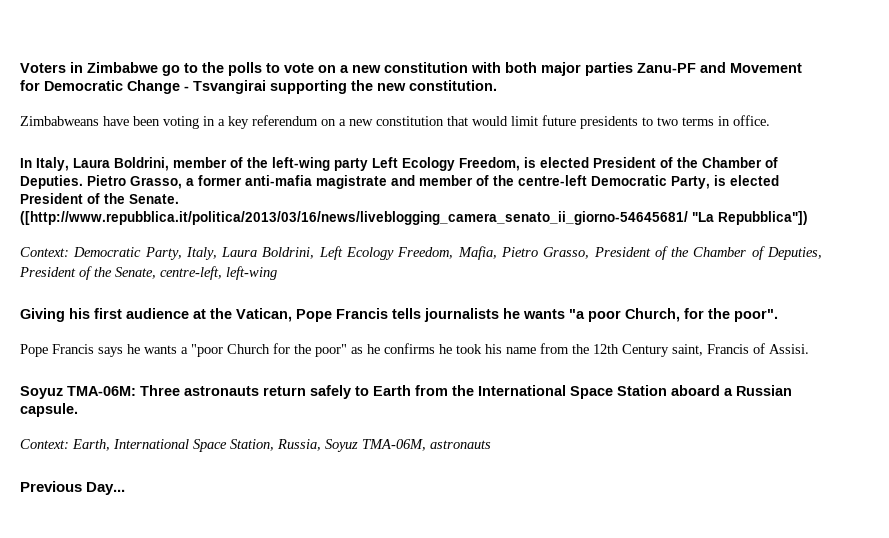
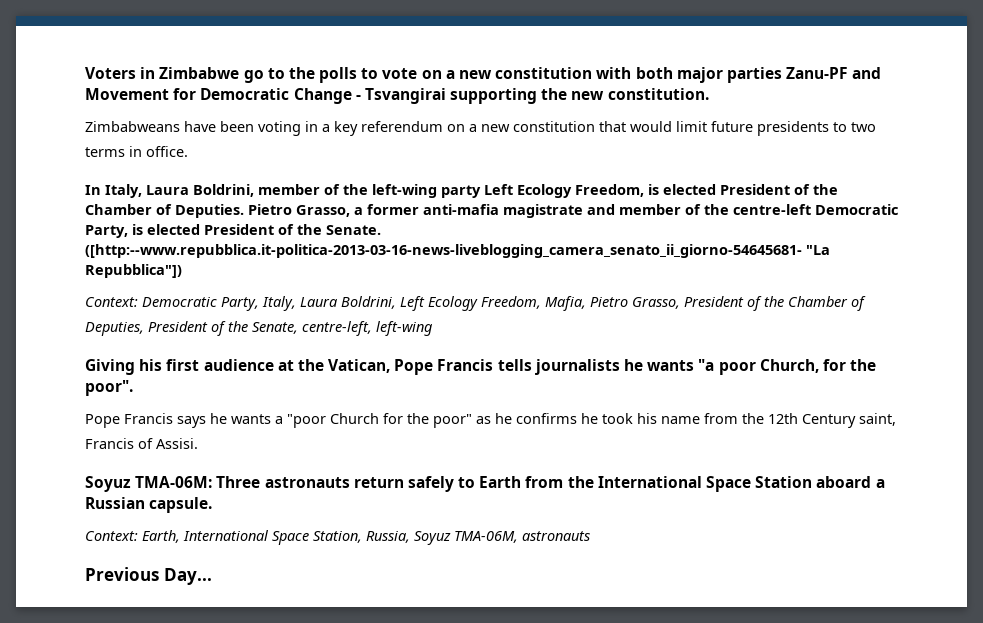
[20,211,688,225] ([http://www.repubblica.it/politica/2013/03/16/news/liveblogging_camera_senato_ii_giorno-54645681/ -> [85,244,802,258] ([http:--www.repubblica.it-politica-2013-03-16-news-liveblogging_camera_senato_ii_giorno-54645681-

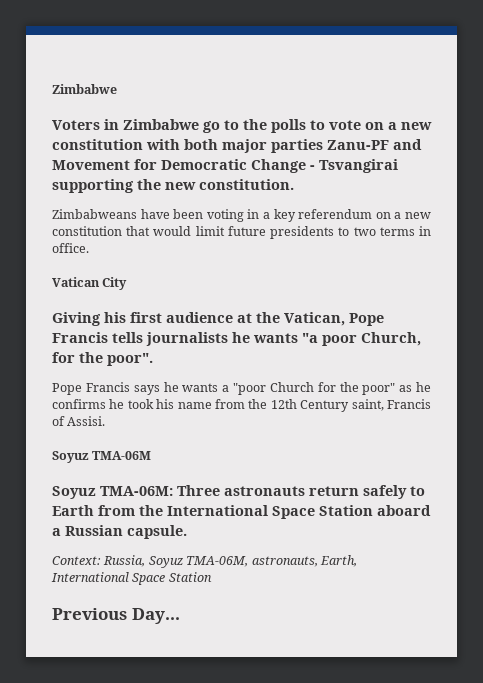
(85, 73) none -> [52,84,117,94] Zimbabwe //
[85,184,838,198] [85,204,898,218] [85,224,381,238] [85,244,830,258] [85,264,182,278] [85,296,866,311] [85,321,432,336] In Italy, Laura Boldrini, member of the left-wing party Left Ecology Freedom, is elected President of the Chamber of Deputies. Pietro Grasso, a former anti-mafia magistrate and member of the centre-left Democratic Party, is elected President of the Senate. ([http:--www.repubblica.it-politica-2013-03-16-news-liveblogging_camera_senato_ii_giorno-54645681- "La Repubblica"]) // Context: Democratic Party, Italy, Laura Boldrini, Left Ecology Freedom, Mafia, Pietro Grasso, President of the Chamber of Deputies, President of the Senate, centre-left, left-wing -> [52,277,128,290] Vatican City
(198, 443) none -> [52,451,152,463] // Soyuz TMA-06M
[142,530,590,545] Earth, International Space Station, Russia, Soyuz TMA-06M, astronauts -> [103,555,357,568] [51,572,212,585] Russia, Soyuz TMA-06M, astronauts, Earth, International Space Station

